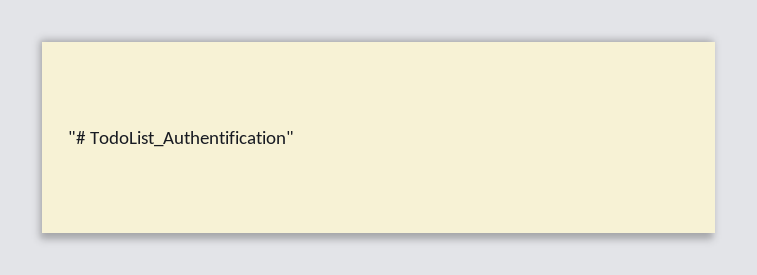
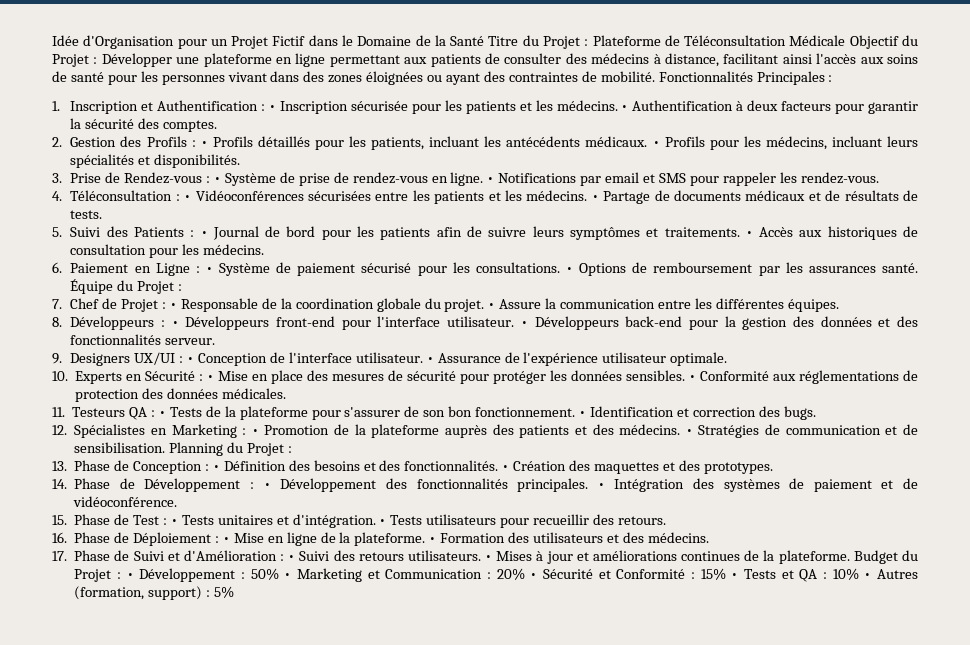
[68,131,294,147] "# TodoList_Authentification" -> [52,35,919,49] [52,53,918,67] [52,71,833,85] [52,100,918,114] [70,118,218,132] [52,136,918,150] [70,154,241,168] [52,172,879,186] [52,190,919,204] [70,210,103,219] [52,226,919,240] [70,244,265,258] [52,262,918,276] [70,279,183,294] [52,298,839,312] [52,316,919,330] [70,334,216,345] [52,352,728,366] [52,370,918,384] [75,388,286,402] [52,406,816,420] [52,424,919,438] [74,442,292,456] [52,460,773,474] [52,478,918,492] [73,496,178,507] [52,514,666,528] [52,532,709,546] [52,550,918,564] [74,568,918,582] [74,586,234,600] Idée d'Organisation pour un Projet Fictif dans le Domaine de la Santé Titre du Projet : Plateforme de Téléconsultation Médicale Objectif du Projet : Développer une plateforme en ligne permettant aux patients de consulter des médecins à distance, facilitant ainsi l'accès aux soins de santé pour les personnes vivant dans des zones éloignées ou ayant des contraintes de mobilité. Fonctionnalités Principales : // 1. Inscription et Authentification : • Inscription sécurisée pour les patients et les médecins. • Authentification à deux facteurs pour garantir la sécurité des comptes. // 2. Gestion des Profils : • Profils détaillés pour les patients, incluant les antécédents médicaux. • Profils pour les médecins, incluant leurs spécialités et disponibilités. // 3. Prise de Rendez-vous : • Système de prise de rendez-vous en ligne. • Notifications par email et SMS pour rappeler les rendez-vous. // 4. Téléconsultation : • Vidéoconférences sécurisées entre les patients et les médecins. • Partage de documents médicaux et de résultats de tests. // 5. Suivi des Patients : • Journal de bord pour les patients afin de suivre leurs symptômes et traitements. • Accès aux historiques de consultation pour les médecins. // 6. Paiement en Ligne : • Système de paiement sécurisé pour les consultations. • Options de remboursement par les assurances santé. Équipe du Projet : // 7. Chef de Projet : • Responsable de la coordination globale du projet. • Assure la communication entre les différentes équipes. // 8. Développeurs : • Développeurs front-end pour l'interface utilisateur. • Développeurs back-end pour la gestion des données et des fonctionnalités serveur. // 9. Designers UX/UI : • Conception de l'interface utilisateur. • Assurance de l'expérience utilisateur optimale. // 10. Experts en Sécurité : • Mise en place des mesures de sécurité pour protéger les données sensibles. • Conformité aux réglementations de protection des données médicales. // 11. Testeurs QA : • Tests de la plateforme pour s'assurer de son bon fonctionnement. • Identification et correction des bugs. // 12. Spécialistes en Marketing : • Promotion de la plateforme auprès des patients et des médecins. • Stratégies de communication et de sensibilisation. Planning du Projet : // 13. Phase de Conception : • Définition des besoins et des fonctionnalités. • Création des maquettes et des prototypes. // 14. Phase de Développement : • Développement des fonctionnalités principales. • Intégration des systèmes de paiement et de vidéoconférence. // 15. Phase de Test : • Tests unitaires et d'intégration. • Tests utilisateurs pour recueillir des retours. // 16. Phase de Déploiement : • Mise en ligne de la plateforme. • Formation des utilisateurs et des médecins. // 17. Phase de Suivi et d'Amélioration : • Suivi des retours utilisateurs. • Mises à jour et améliorations continues de la plateforme. Budget du Projet : • Développement : 50% • Marketing et Communication : 20% • Sécurité et Conformité : 15% • Tests et QA : 10% • Autres (formation, support) : 5%

